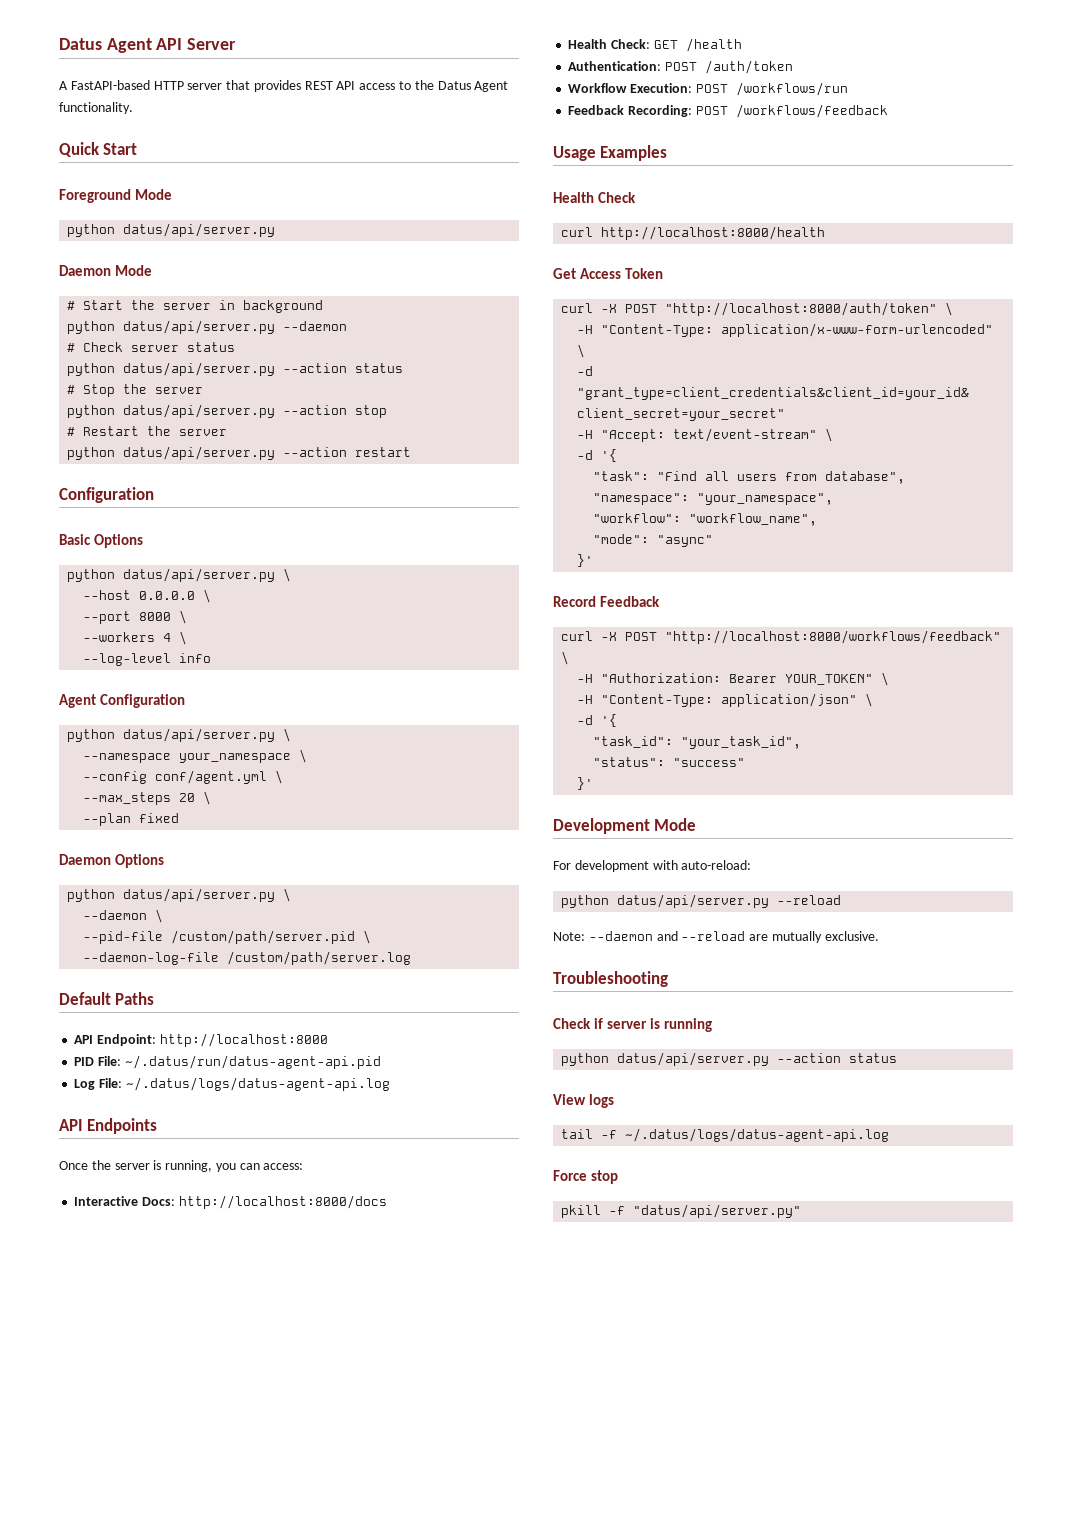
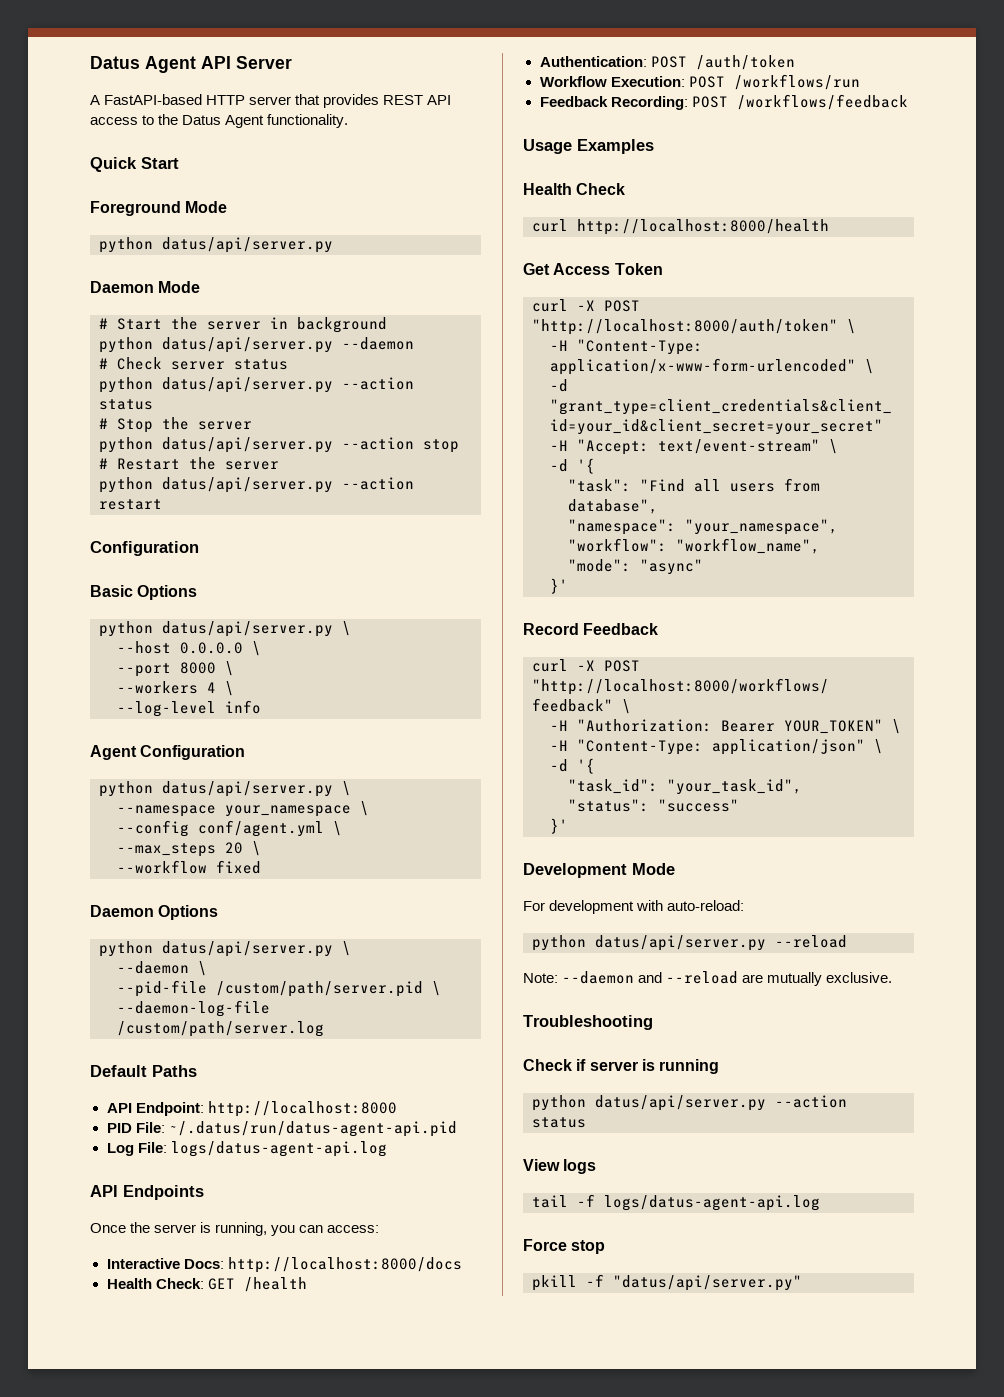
[83,813,132,826] --plan -> [117,860,207,874] --workflow
[125,1077,390,1091] ~/.datus/logs/datus-agent-api.log -> [170,1141,387,1157] logs/datus-agent-api.log
[625,1128,890,1142] ~/.datus/logs/datus-agent-api.log -> [604,1195,820,1211] logs/datus-agent-api.log

